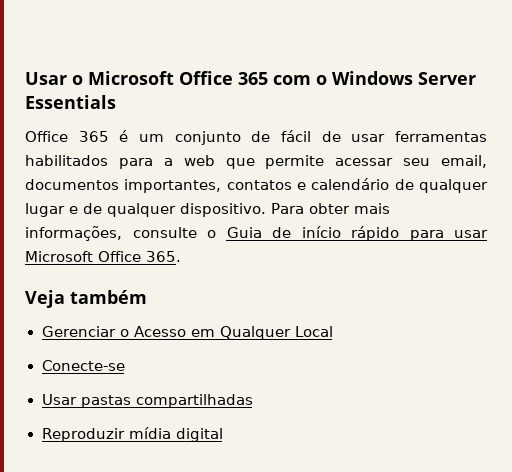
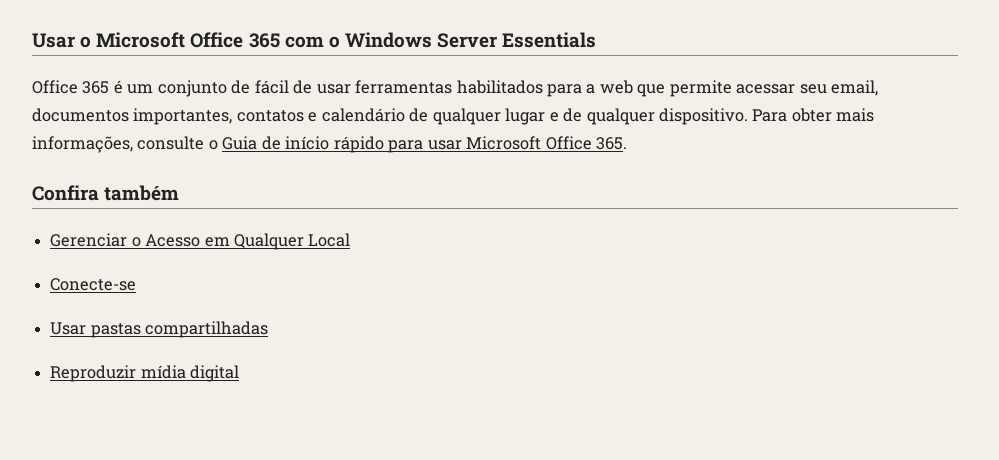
[25,290,65,308] Veja -> [32,185,99,201] Confira

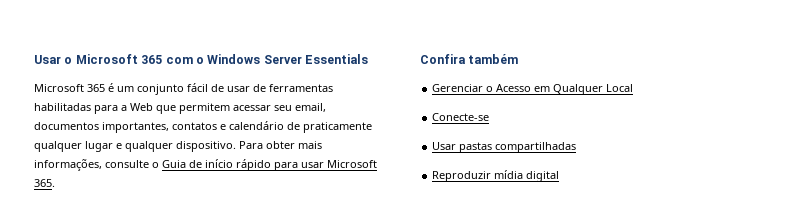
[190,32,244,48] Office -> (138, 59) none
[32,80,78,94] Office -> [34,84,84,92] Microsoft
[231,80,251,94] de -> (184, 89) none
[355,80,732,97] ferramentas habilitados para a web que permite -> [253,84,333,92] [34,103,230,114] de ferramentas habilitadas para a Web que permitem
(429, 115) none -> [303,122,372,133] praticamente
[563,108,583,122] de -> (122, 146) none
[545,136,592,150] Office -> (377, 164) none

